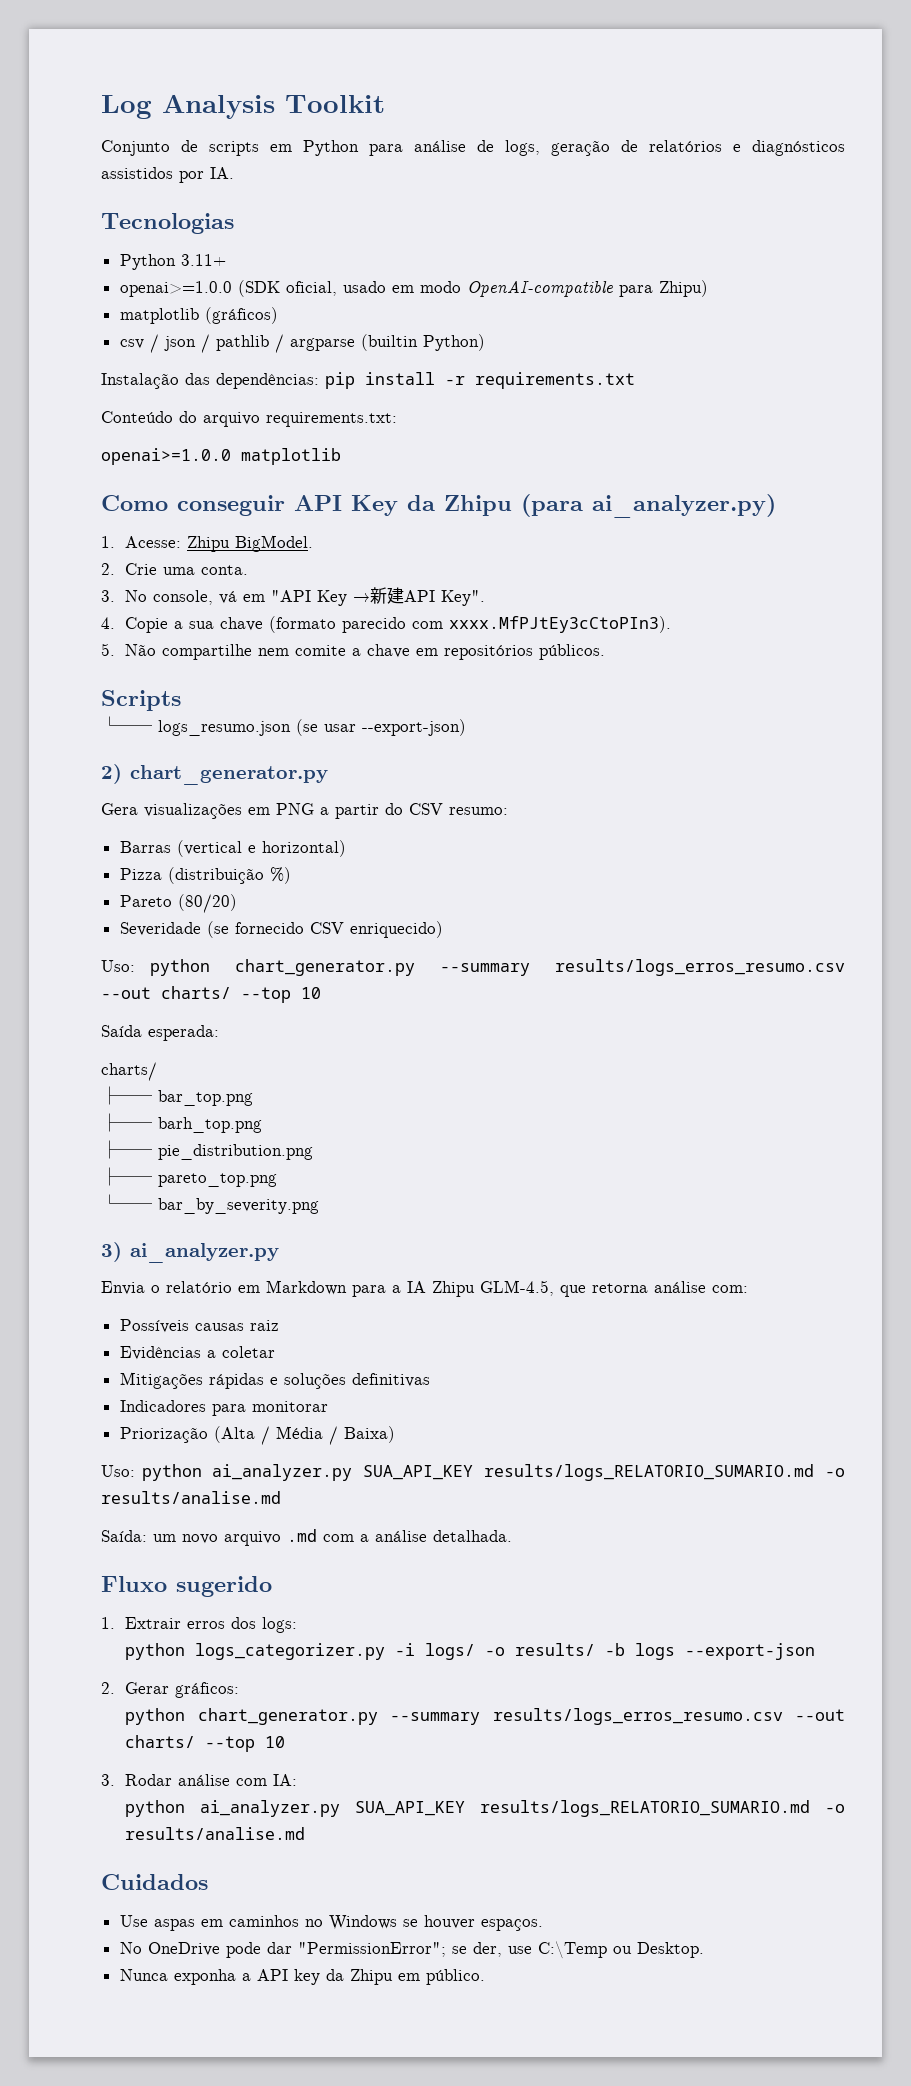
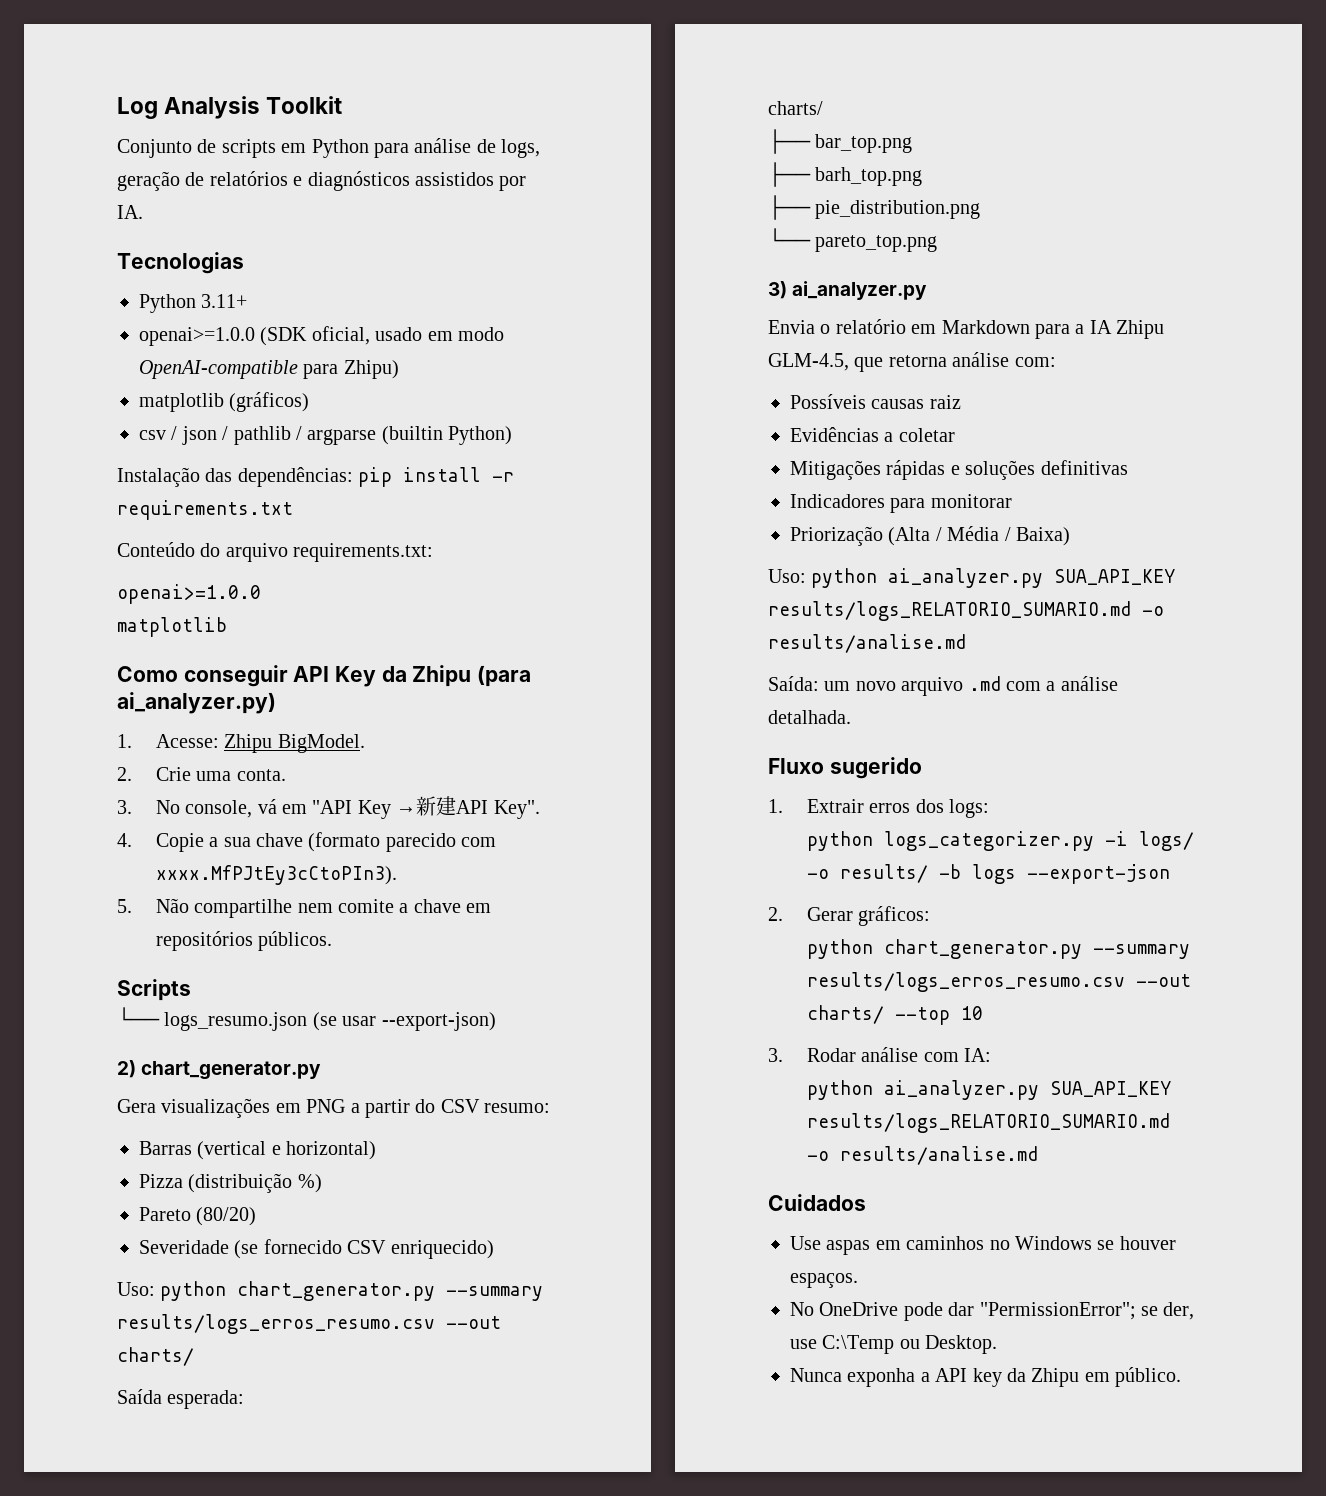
(231, 456) none -> (261, 594) //
[241,987,321,1003] --top 10 -> (194, 1356) none
[101,1167,152,1186] ├── -> [768,228,811,247] └──
[101,1194,319,1214] // └── bar_by_severity.png -> (938, 243) none

